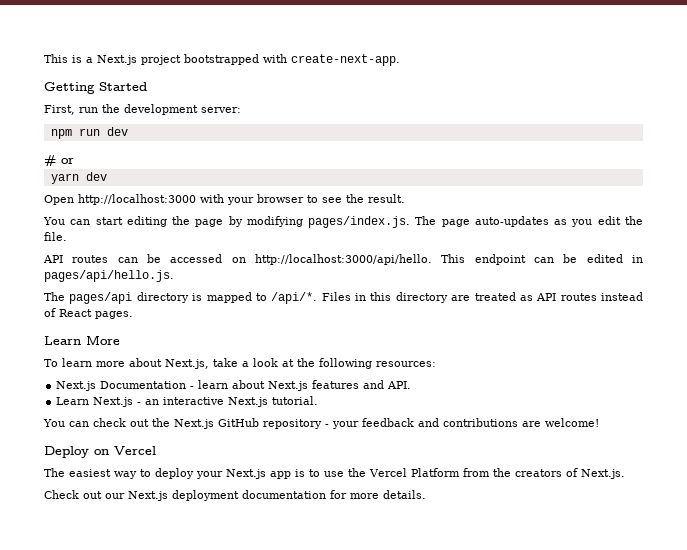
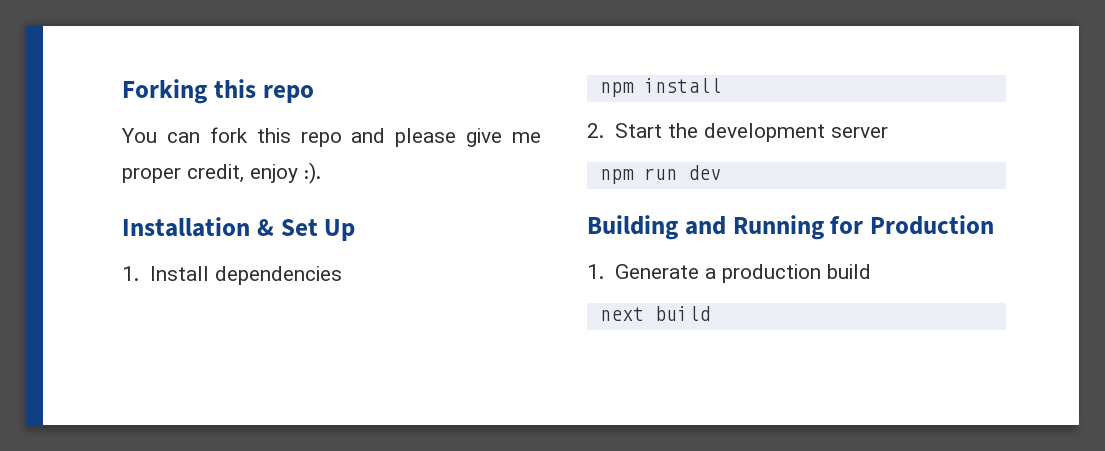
[44,54,400,66] [44,82,147,94] [44,105,98,115] This is a Next.js project bootstrapped with create-next-app. // Getting Started // First, run -> [122,79,314,104] [121,127,541,147] [122,162,321,184] [122,217,356,241] [122,266,343,285] [599,78,721,97] [587,123,663,138] Forking this repo // You can fork this repo and please give me proper credit, enjoy :). // Installation & Set Up // 1. Install dependencies // npm install // 2. Start
[201,107,241,113] server: -> [831,127,889,138] server
[44,155,74,167] [50,172,107,184] [44,194,405,205] [43,216,643,228] [44,232,67,241] [43,254,643,265] [44,270,174,282] [44,292,643,304] [44,308,133,319] [44,335,120,345] [44,358,436,369] [56,380,412,391] [56,396,319,407] [43,418,599,429] [44,446,156,458] [44,468,625,479] [44,490,426,501] # or // yarn dev // Open http://localhost:3000 with your browser to see the result. // You can start editing the page by modifying pages/index.js. The page auto-updates as you edit the file. // API routes can be accessed on http://localhost:3000/api/hello. This endpoint can be edited in pages/api/hello.js. // The pages/api directory is mapped to /api/*. Files in this directory are treated as API routes instead of React pages. // Learn More // To learn more about Next.js, take a look at the following resources: // Next.js Documentation - learn about Next.js features and API. // Learn Next.js - an interactive Next.js tutorial. // You can check out the Next.js GitHub repository - your feedback and contributions are welcome! // Deploy on Vercel // The easiest way to deploy your Next.js app is to use the Vercel Platform from the creators of Next.js. // Check out our Next.js deployment documentation for more details. -> [587,215,994,240] [587,264,872,283] [599,306,710,321] Building and Running for Production // 1. Generate a production build // next build

